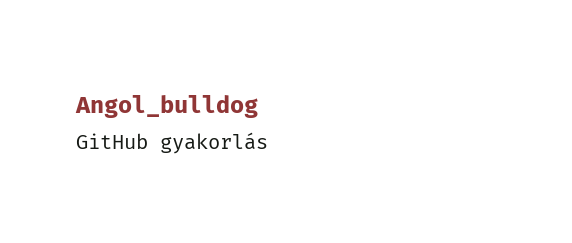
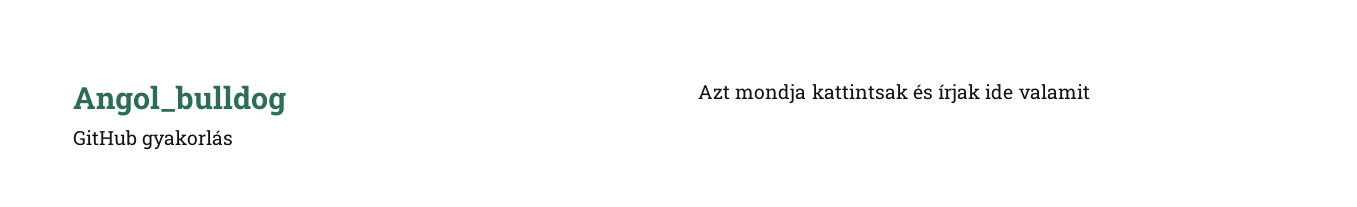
(268, 143) none -> [698,84,1090,104] // Azt mondja kattintsak és írjak ide valamit

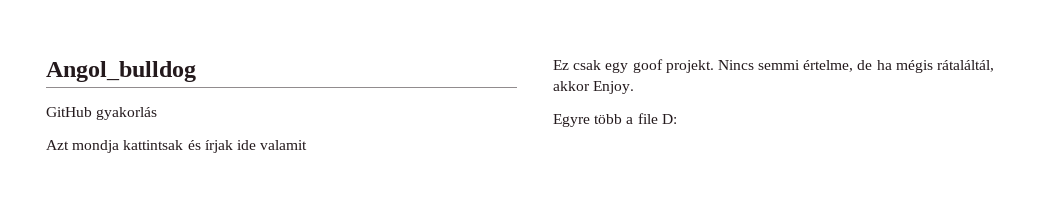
(1090, 92) none -> [553,59,995,73] [553,81,635,94] [553,113,677,127] // Ez csak egy goof projekt. Nincs semmi értelme, de ha mégis rátaláltál, akkor Enjoy. // Egyre több a file D:

